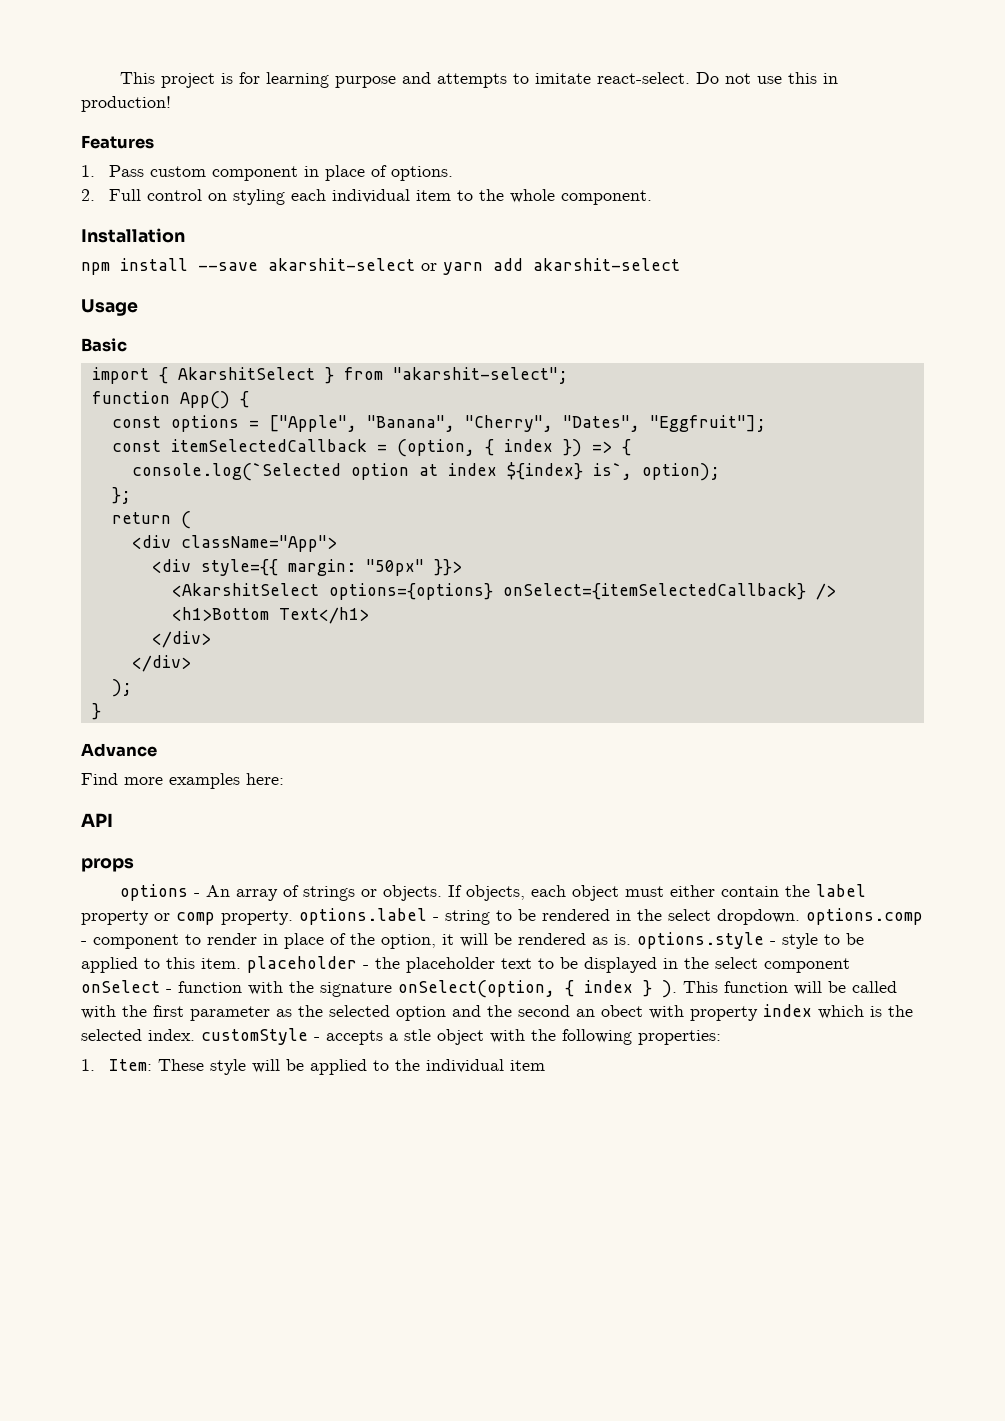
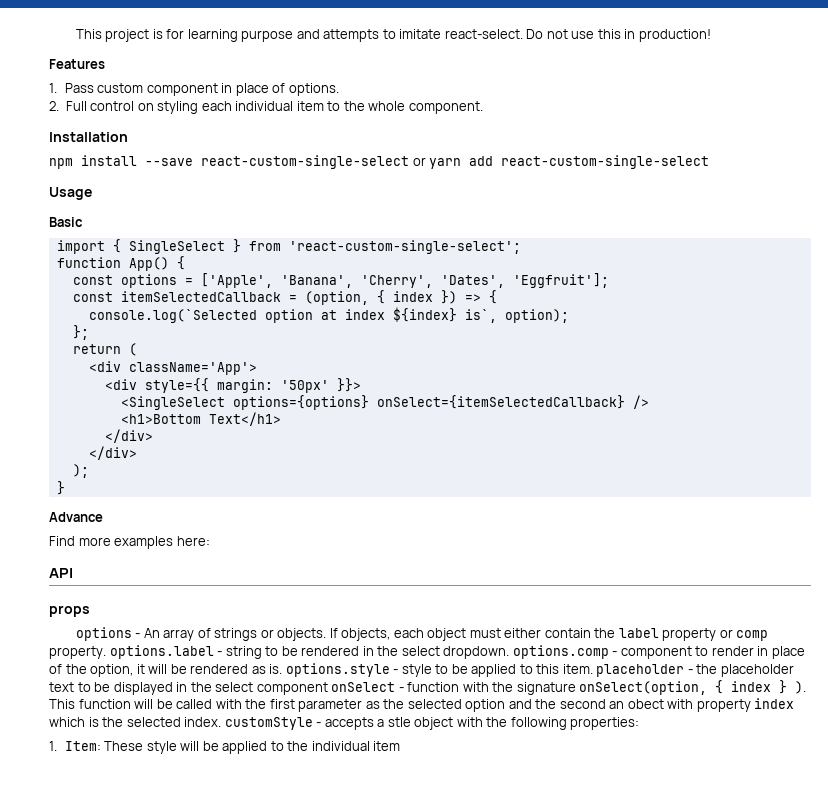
[268,258,415,271] akarshit-select -> [201,155,409,169] react-custom-single-select
[533,258,680,271] akarshit-select -> [501,155,710,169] react-custom-single-select
[177,367,315,380] AkarshitSelect -> [128,240,225,254] SingleSelect
[392,367,568,384] "akarshit-select"; -> [288,240,521,254] 'react-custom-single-select';
[268,415,766,432] ["Apple", "Banana", "Cherry", "Dates", "Eggfruit"]; -> [200,273,609,288] ['Apple', 'Banana', 'Cherry', 'Dates', 'Eggfruit'];
[180,535,337,552] className="App"> -> [128,362,257,375] className='App'>
[365,559,424,576] "50px" -> [280,380,329,393] '50px'
[171,583,319,597] <AkarshitSelect -> [120,396,225,410] <SingleSelect

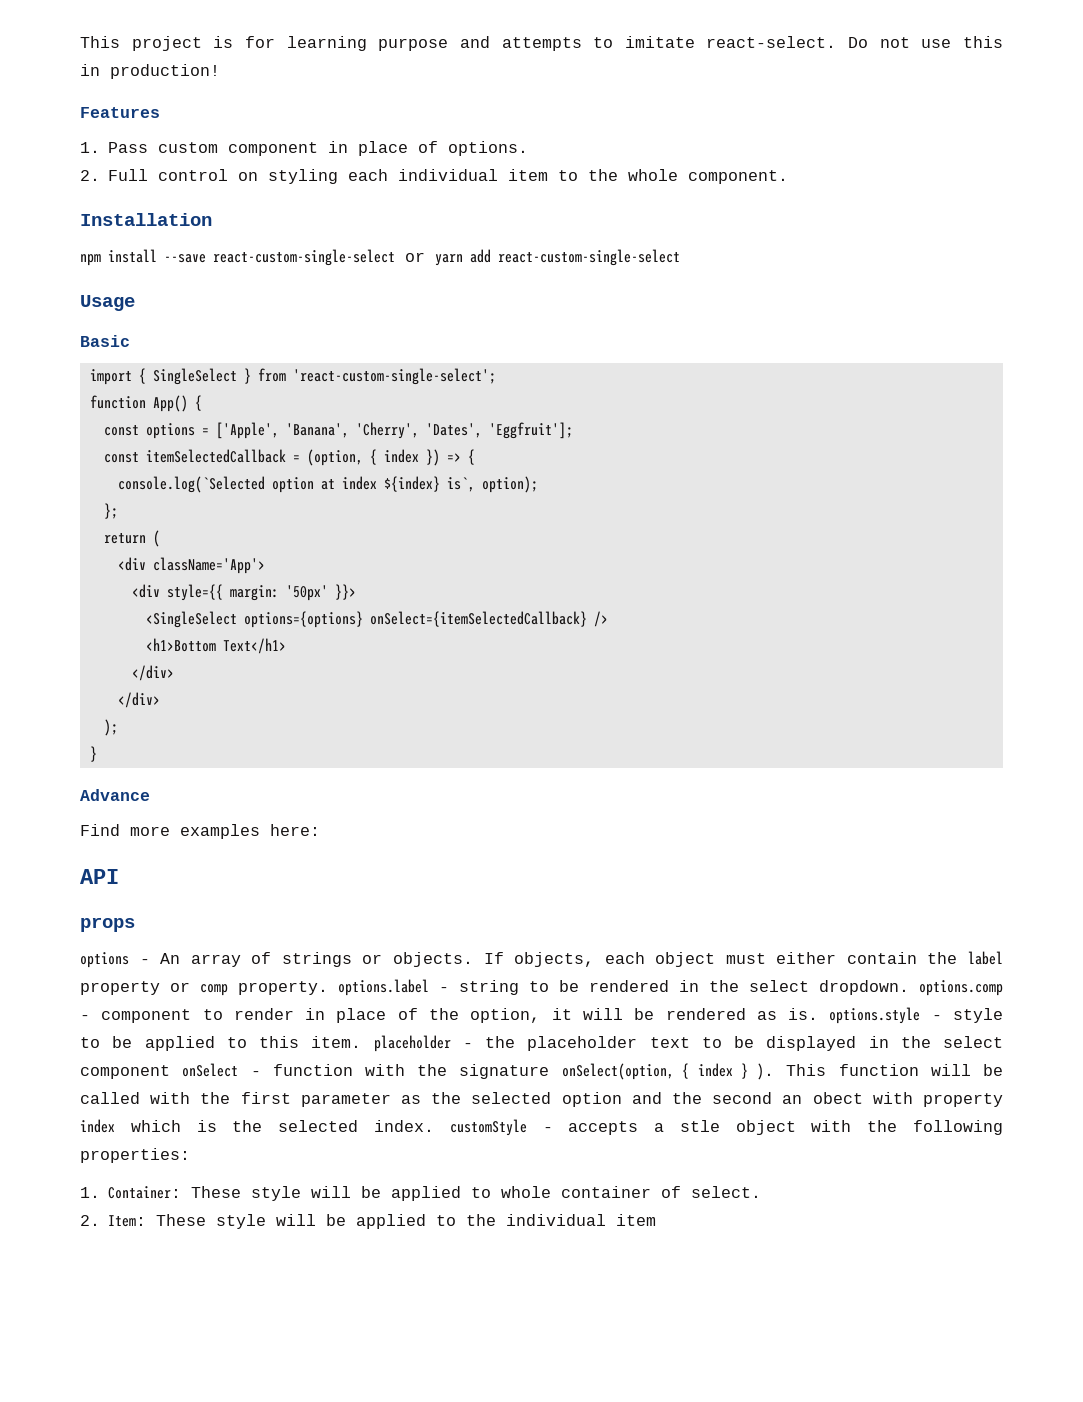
(57, 746) none -> [108,1186,762,1201] [80,1215,100,1226] Container: These style will be applied to whole container of select. // 2.

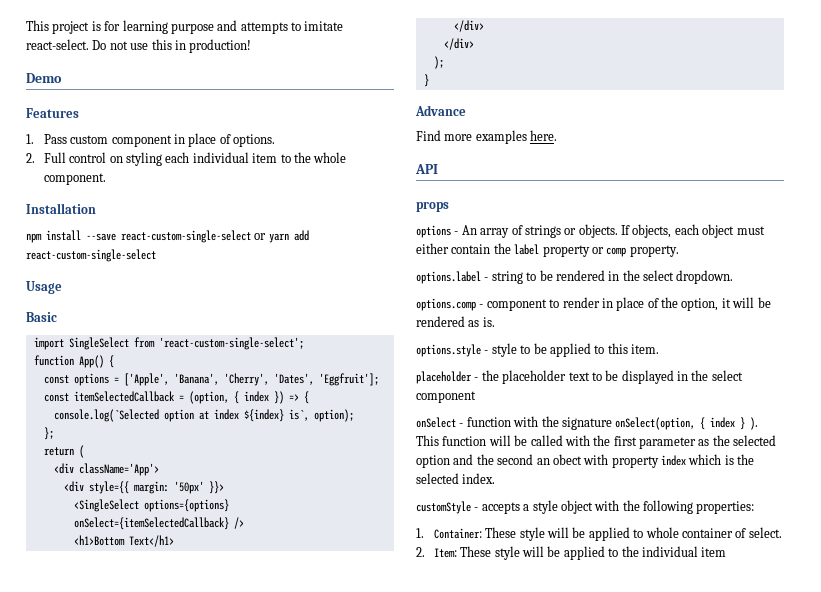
(220, 71) none -> [26,73,62,83] // Demo
[138,368,251,385] { SingleSelect } -> [68,337,129,350] SingleSelect
[270,824,320,836] here: -> [530,130,558,141] here.
(328, 988) none -> (679, 251) //
(909, 987) none -> (734, 277) //
(819, 1014) none -> (495, 322) //
(362, 1042) none -> (659, 349) //
(170, 1072) none -> (476, 397) //
(434, 1126) none -> (496, 478) //
[679,1120,720,1132] stle -> [532,500,558,514] style

